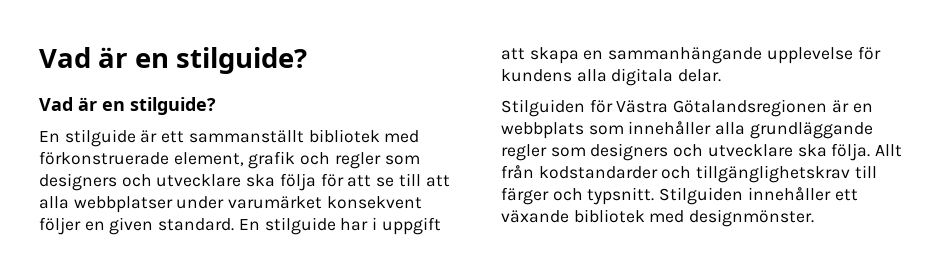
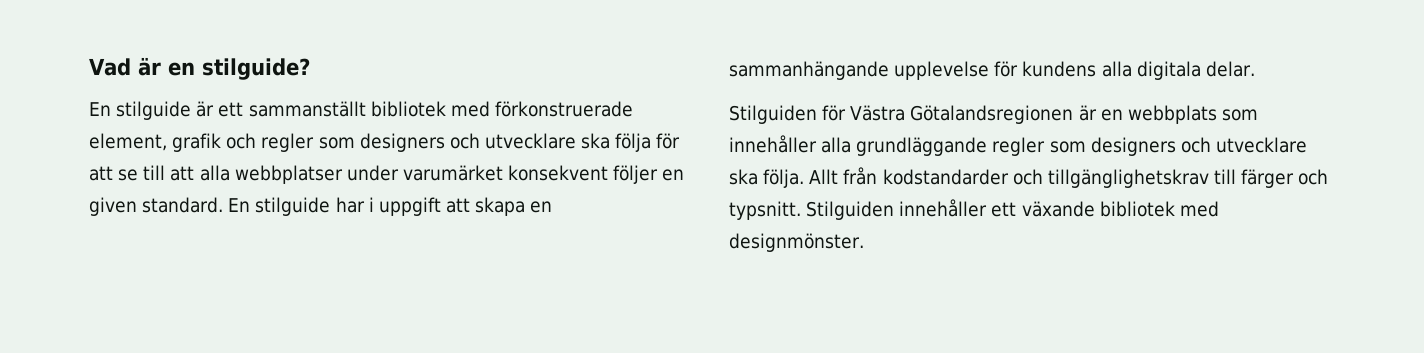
[39,47,308,74] [39,97,216,115] Vad är en stilguide? // Vad är en stilguide? -> [89,57,310,80] Vad är en stilguide?

